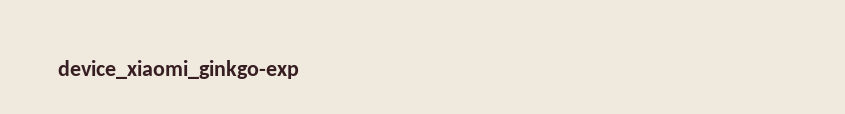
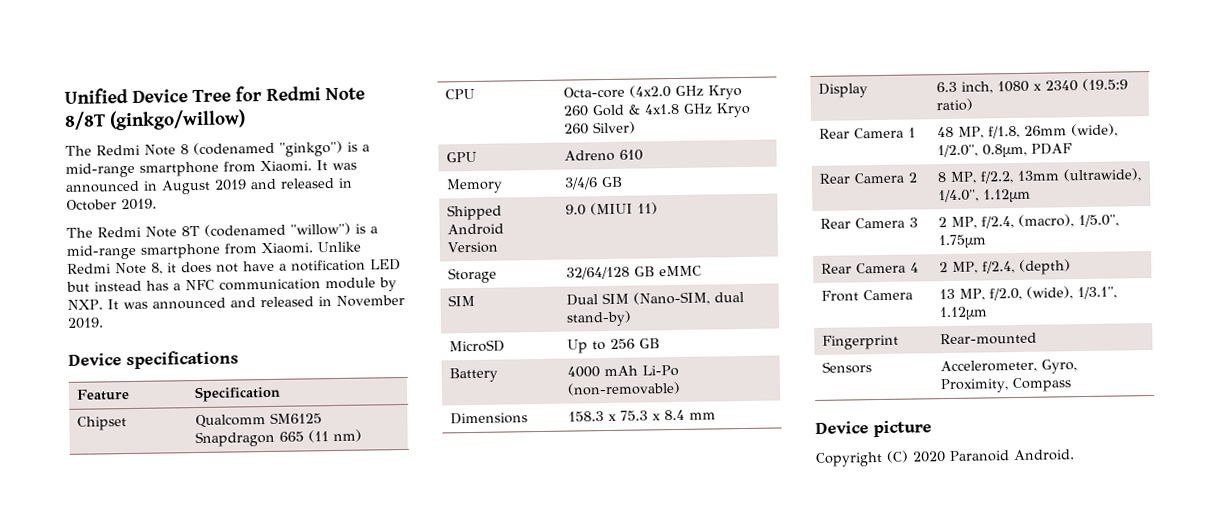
[58,60,299,79] device_xiaomi_ginkgo-exp -> [64,86,365,104] [64,109,246,131] [65,140,370,157] [65,160,357,178] [65,177,353,195] [66,198,157,211] [66,222,378,238] [66,241,361,260] [67,259,401,275] [66,277,397,292] [67,294,405,310] [67,317,104,329] [68,350,239,370] [75,389,130,401] [193,385,281,403] [76,416,127,431] [194,412,322,429] [194,429,362,448] [444,88,475,100] [562,85,742,100] [562,102,751,118] [563,121,636,135] [445,151,477,163] [563,149,643,162] [445,178,503,194] [563,176,623,190] [446,204,502,221] [446,223,504,236] [446,241,498,254] [564,202,658,216] [447,267,497,284] [565,265,702,280] [447,294,475,307] [565,291,744,306] [565,310,632,327] [448,339,505,353] [566,338,660,354] [448,367,498,383] [566,364,679,378] [566,381,681,396] [449,412,528,425] [567,409,716,422] [817,83,868,98] [935,78,1128,94] [935,98,973,112] [818,127,916,139] [936,123,1118,139] [936,143,1072,158] [818,172,917,184] [936,168,1141,184] [937,188,1031,203] [819,217,918,229] [937,214,1119,229] [937,234,986,249] [820,262,919,274] [938,259,1071,275] [820,289,913,302] [938,286,1117,301] [938,306,988,321] [821,334,899,350] [939,332,1037,346] [821,361,872,374] [939,359,1077,374] [939,377,1072,394] [815,420,932,438] [815,449,1075,467] Unified Device Tree for Redmi Note 8/8T (ginkgo/willow) // The Redmi Note 8 (codenamed "ginkgo") is a mid-range smartphone from Xiaomi. It was announced in August 2019 and released in October 2019. // The Redmi Note 8T (codenamed "willow") is a mid-range smartphone from Xiaomi. Unlike Redmi Note 8, it does not have a notification LED but instead has a NFC communication module by NXP. It was announced and released in November 2019. // Device specifications // Feature | Specification // Chipset | Qualcomm SM6125 Snapdragon 665 (11 nm) // CPU | Octa-core (4x2.0 GHz Kryo 260 Gold & 4x1.8 GHz Kryo 260 Silver) // GPU | Adreno 610 // Memory | 3/4/6 GB // Shipped Android Version | 9.0 (MIUI 11) // Storage | 32/64/128 GB eMMC // SIM | Dual SIM (Nano-SIM, dual stand-by) // MicroSD | Up to 256 GB // Battery | 4000 mAh Li-Po (non-removable) // Dimensions | 158.3 x 75.3 x 8.4 mm // Display | 6.3 inch, 1080 x 2340 (19.5:9 ratio) // Rear Camera 1 | 48 MP, f/1.8, 26mm (wide), 1/2.0", 0.8µm, PDAF // Rear Camera 2 | 8 MP, f/2.2, 13mm (ultrawide), 1/4.0", 1.12µm // Rear Camera 3 | 2 MP, f/2.4, (macro), 1/5.0", 1.75µm // Rear Camera 4 | 2 MP, f/2.4, (depth) // Front Camera | 13 MP, f/2.0, (wide), 1/3.1", 1.12µm // Fingerprint | Rear-mounted // Sensors | Accelerometer, Gyro, Proximity, Compass // Device picture // Copyright (C) 2020 Paranoid Android.

